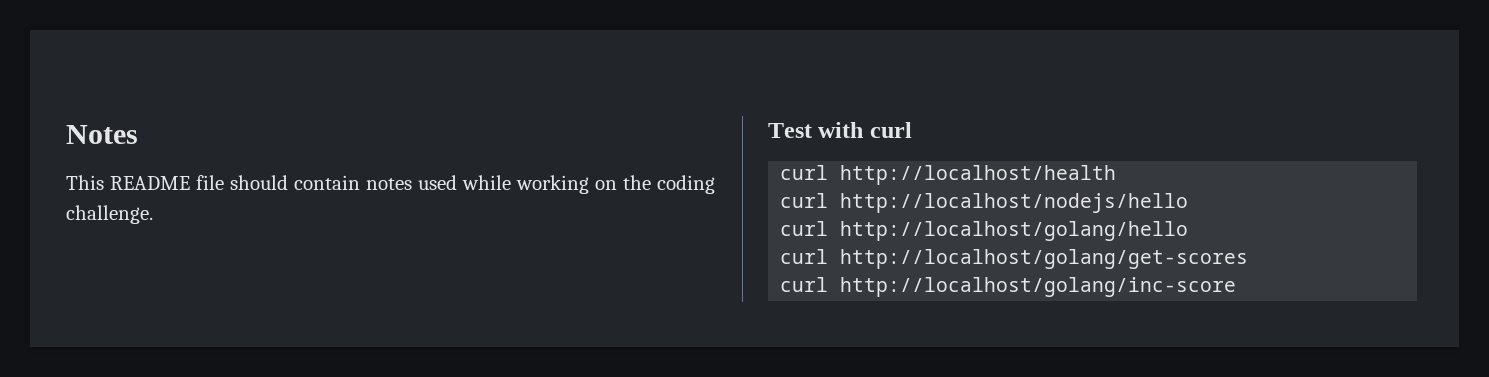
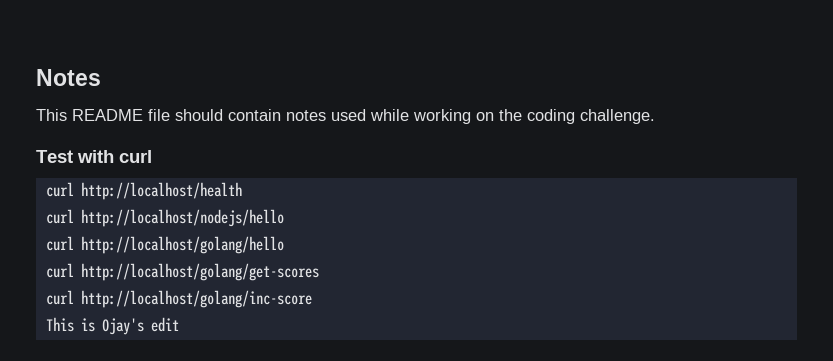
(1237, 287) none -> [45,317,179,335] // This is Ojay's edit

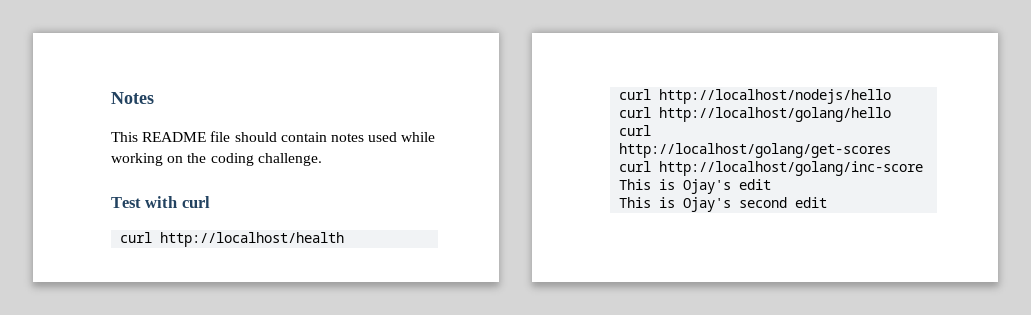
(179, 324) none -> [619,197,828,212] // This is Ojay's second edit

